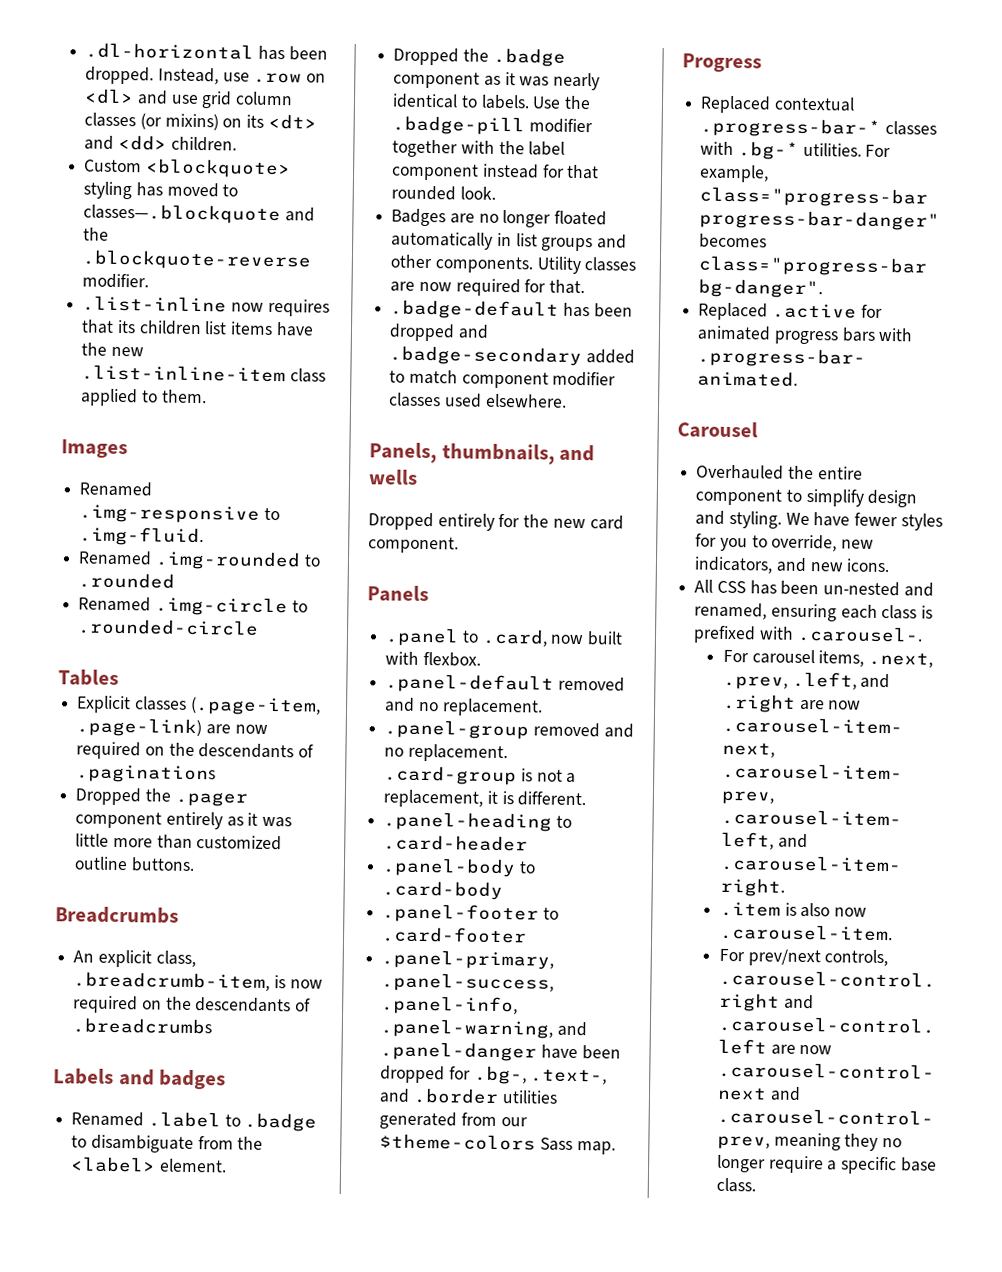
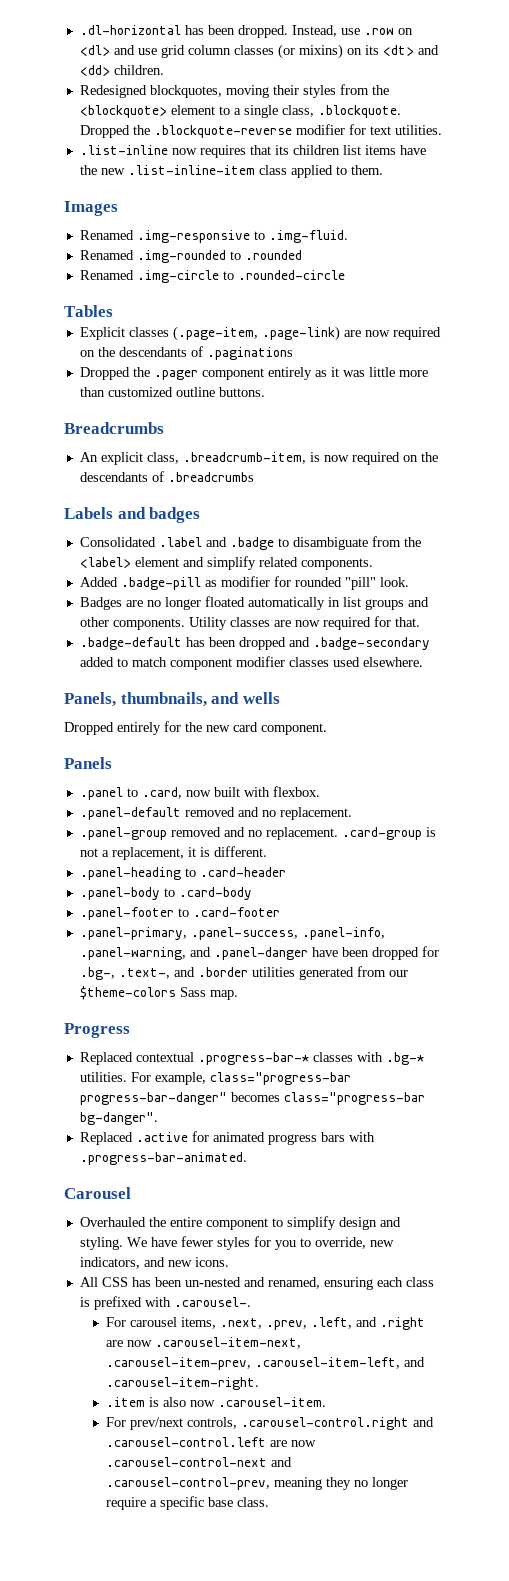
[84,158,291,179] [83,181,239,200] [83,203,315,225] [83,227,110,241] [82,249,313,271] [82,273,150,289] Custom <blockquote> styling has moved to classes—.blockquote and the .blockquote-reverse modifier. -> [79,84,389,98] [79,105,401,118] [79,124,442,138] Redesigned blockquotes, moving their styles from the <blockquote> element to a single class, .blockquote. Dropped the .blockquote-reverse modifier for text utilities.
[71,1111,241,1128] Renamed .label to -> [79,537,227,547] Consolidated .label and
[158,1158,227,1173] [393,47,566,67] [393,71,601,91] [392,93,592,110] [392,115,593,136] [392,139,566,158] [391,163,600,181] [391,185,457,201] element. // Dropped the .badge component as it was nearly identical to labels. Use the .badge-pill modifier together with the label component instead for that rounded -> [134,556,373,570] [79,576,376,590] element and simplify related components. // Added .badge-pill as modifier for rounded "pill"

